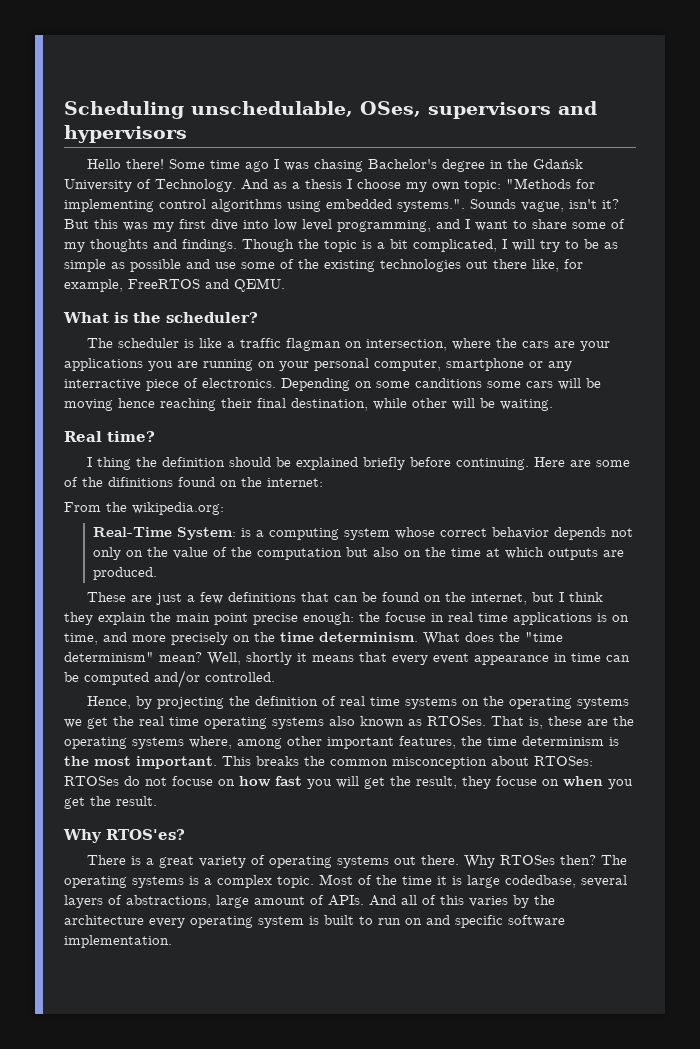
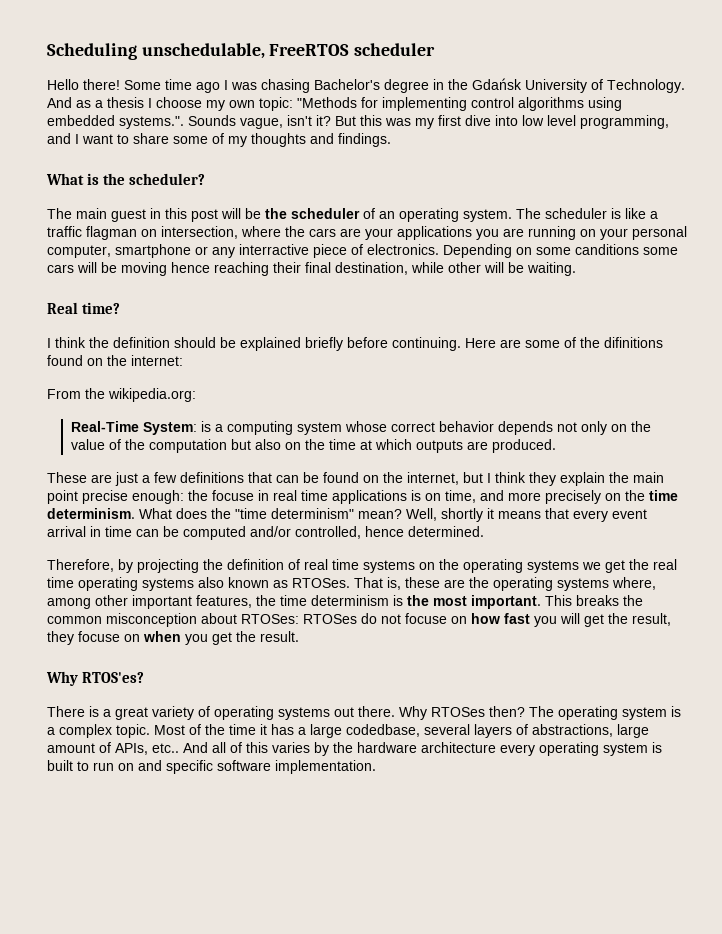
[360,101,597,119] [64,125,187,143] OSes, supervisors and hypervisors -> [269,43,436,56] FreeRTOS scheduler
[242,239,618,252] [64,259,583,272] [64,278,285,292] Though the topic is a bit complicated, I will try to be as simple as possible and use some of the existing technologies out there like, for example, FreeRTOS and QEMU. -> (391, 140) none
(114, 343) none -> [76,208,541,222] main guest in this post will be the scheduler of an operating system. The
[97,457,132,470] thing -> [55,337,86,348] think
[474,655,549,665] appearance -> [47,526,86,537] arrival
[205,672,275,682] [87,696,132,709] controlled. // Hence, -> [295,526,484,539] [47,559,114,572] controlled, hence determined. // Therefore,
[132,876,184,888] systems -> [622,707,667,720] system
[452,876,462,885] is -> [271,724,306,735] has a
[328,895,364,906] APIs. -> [115,743,179,755] APIs, etc..
(555, 900) none -> [357,742,417,753] hardware

